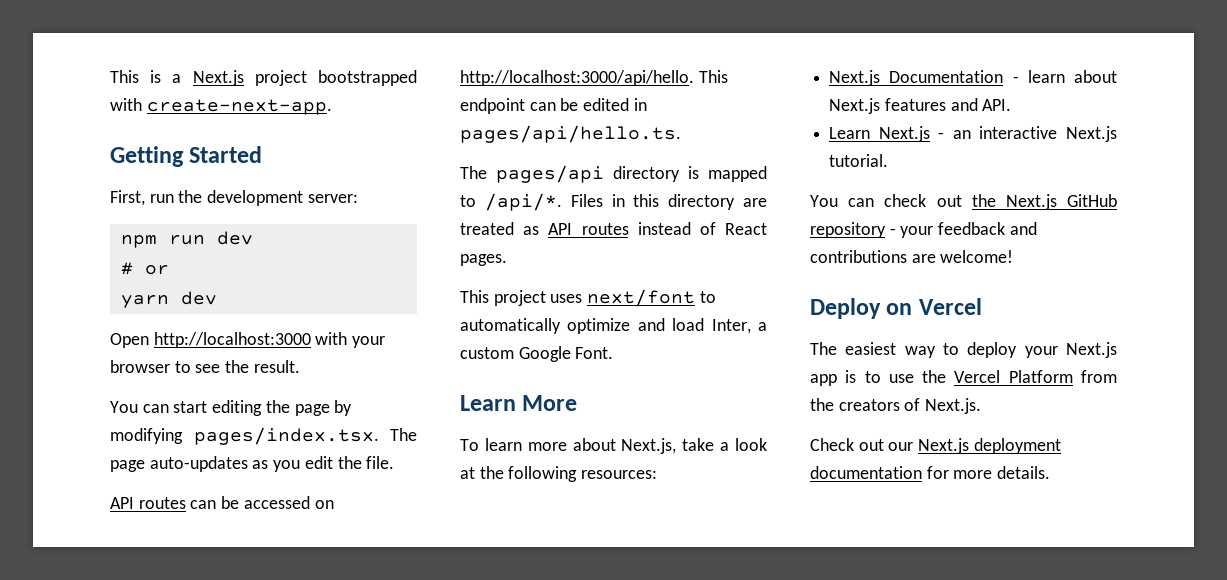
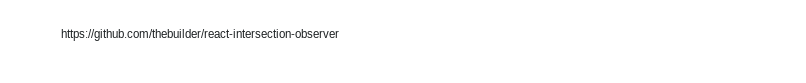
[110,70,417,86] [110,98,332,115] [110,146,263,167] [110,190,358,206] [120,231,253,248] [120,262,169,275] [120,291,217,308] [110,332,386,348] [110,360,300,373] [110,400,353,416] [110,427,417,445] [110,456,395,472] [110,496,334,509] [460,70,728,86] [460,98,647,114] [460,125,681,143] [460,165,767,183] [460,193,767,211] [460,222,767,235] [460,254,507,266] [460,289,716,307] [460,318,767,334] [460,346,614,362] [460,395,578,411] [460,438,767,454] [460,466,658,482] [829,70,1117,86] [829,98,1012,114] [829,126,1117,142] [829,154,889,167] [810,194,1117,210] [810,222,1037,238] [810,250,1014,263] [810,298,982,319] [810,342,1117,358] [810,370,1117,386] [810,398,982,414] [810,438,1061,454] [810,466,1051,479] This is a Next.js project bootstrapped with create-next-app. // Getting Started // First, run the development server: // npm run dev // # or // yarn dev // Open http://localhost:3000 with your browser to see the result. // You can start editing the page by modifying pages/index.tsx. The page auto-updates as you edit the file. // API routes can be accessed on http://localhost:3000/api/hello. This endpoint can be edited in pages/api/hello.ts. // The pages/api directory is mapped to /api/*. Files in this directory are treated as API routes instead of React pages. // This project uses next/font to automatically optimize and load Inter, a custom Google Font. // Learn More // To learn more about Next.js, take a look at the following resources: // Next.js Documentation - learn about Next.js features and API. // Learn Next.js - an interactive Next.js tutorial. // You can check out the Next.js GitHub repository - your feedback and contributions are welcome! // Deploy on Vercel // The easiest way to deploy your Next.js app is to use the Vercel Platform from the creators of Next.js. // Check out our Next.js deployment documentation for more details. -> [61,29,339,41] https://github.com/thebuilder/react-intersection-observer

